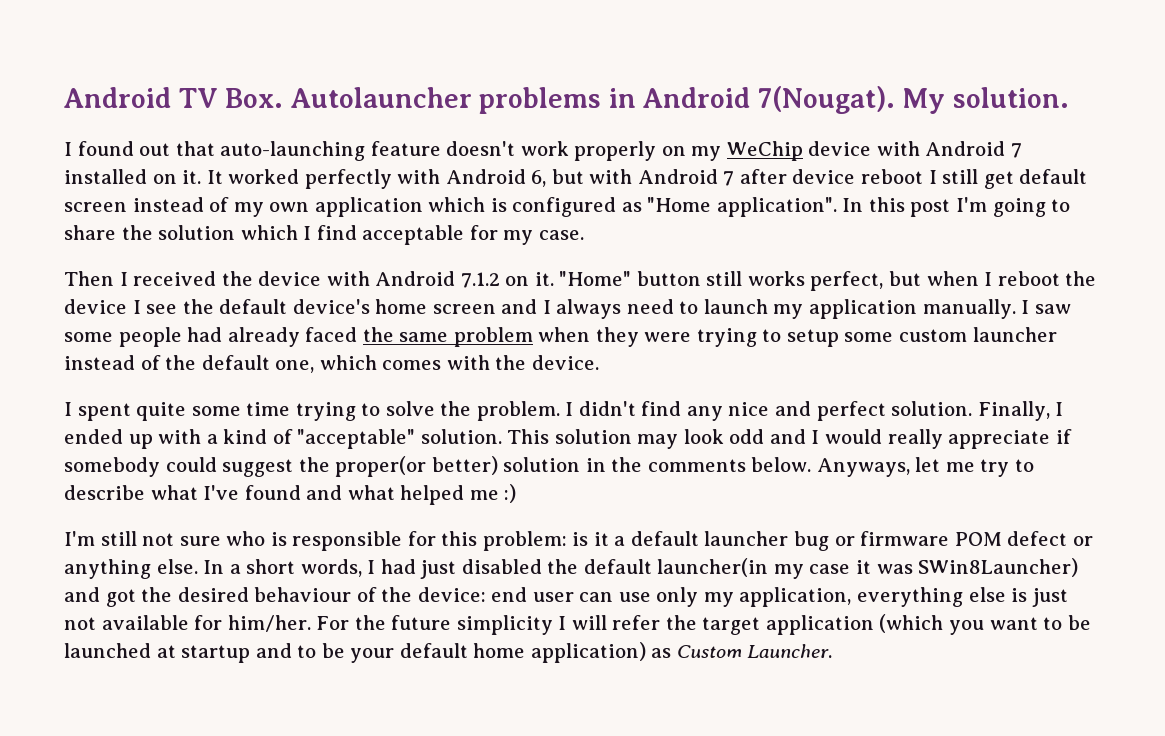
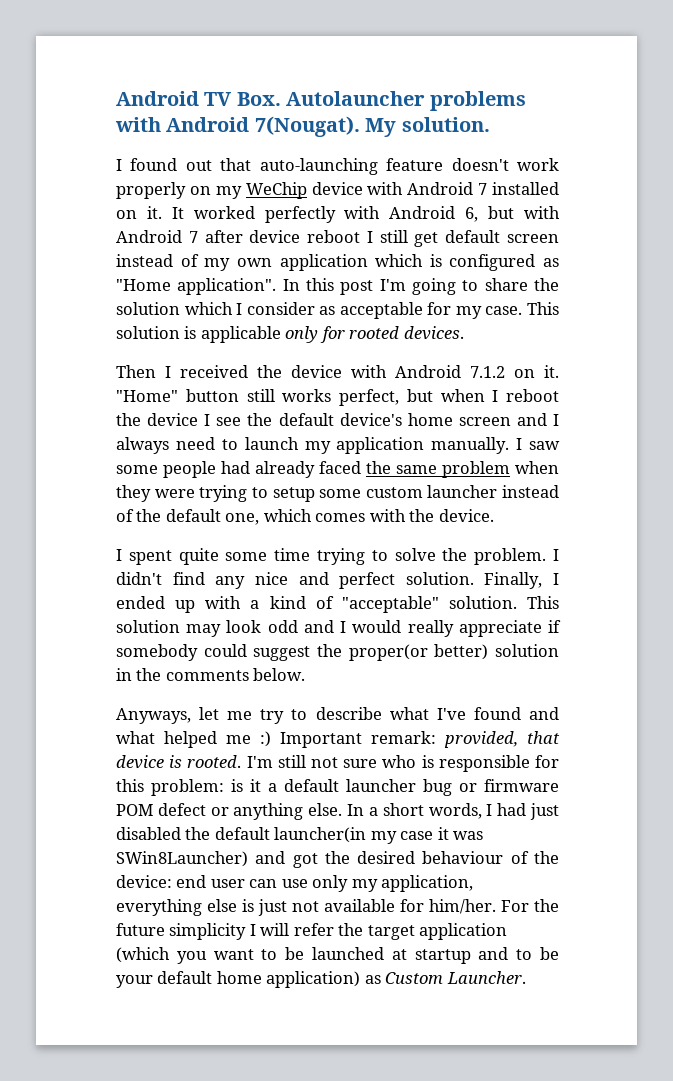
[608,88,636,108] in -> [115,117,161,132] with
[316,225,357,240] find -> [246,302,336,315] consider as
(584, 235) none -> [527,302,559,315] [116,326,464,343] This solution is applicable only for rooted devices.
(812, 464) none -> (306, 674) //
(517, 493) // -> [280,731,560,748] [116,755,242,769] Important remark: provided, that device is rooted.

